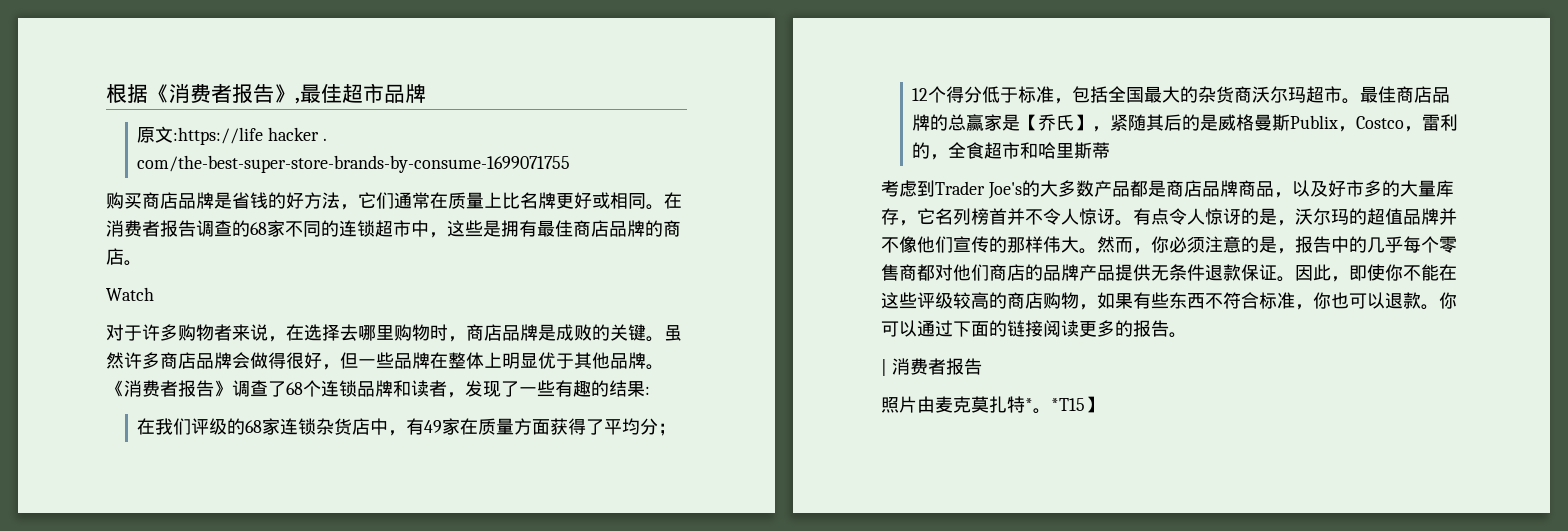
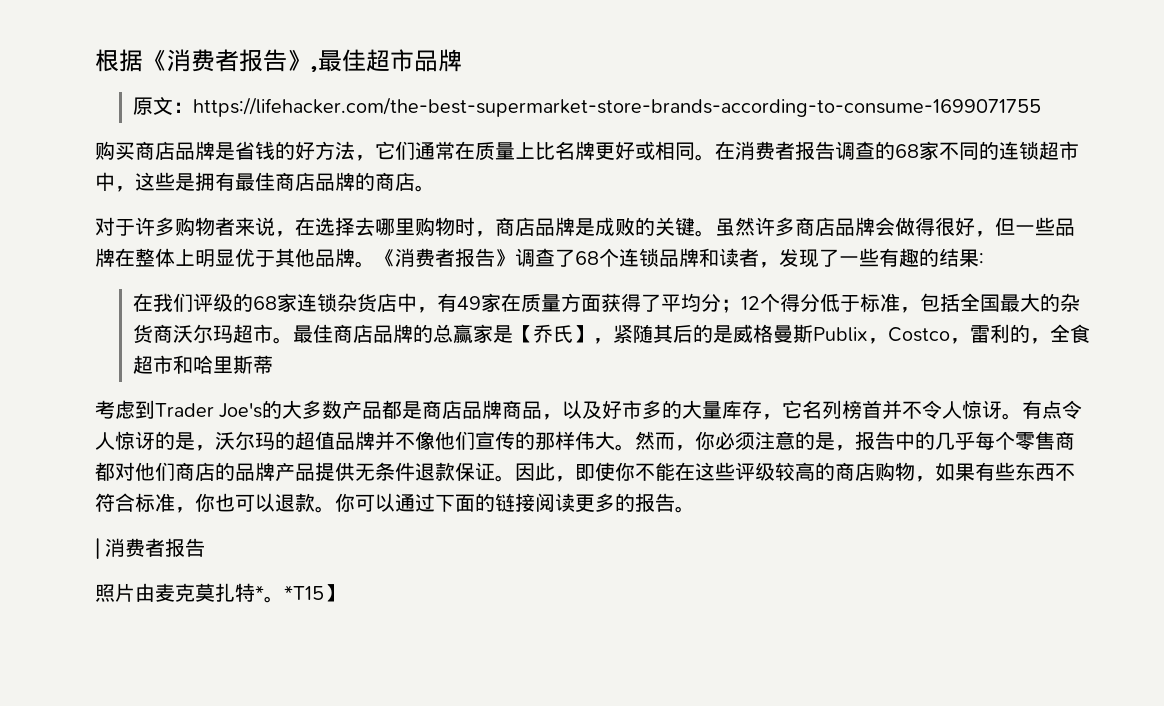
[173,127,327,145] [137,155,571,173] :https://life hacker . com/the-best-super-store-brands-by-consume-1699071755 -> [173,97,1042,117] ：https://lifehacker.com/the-best-supermarket-store-brands-according-to-consume-1699071755
[106,287,154,301] // Watch -> (435, 188) none

